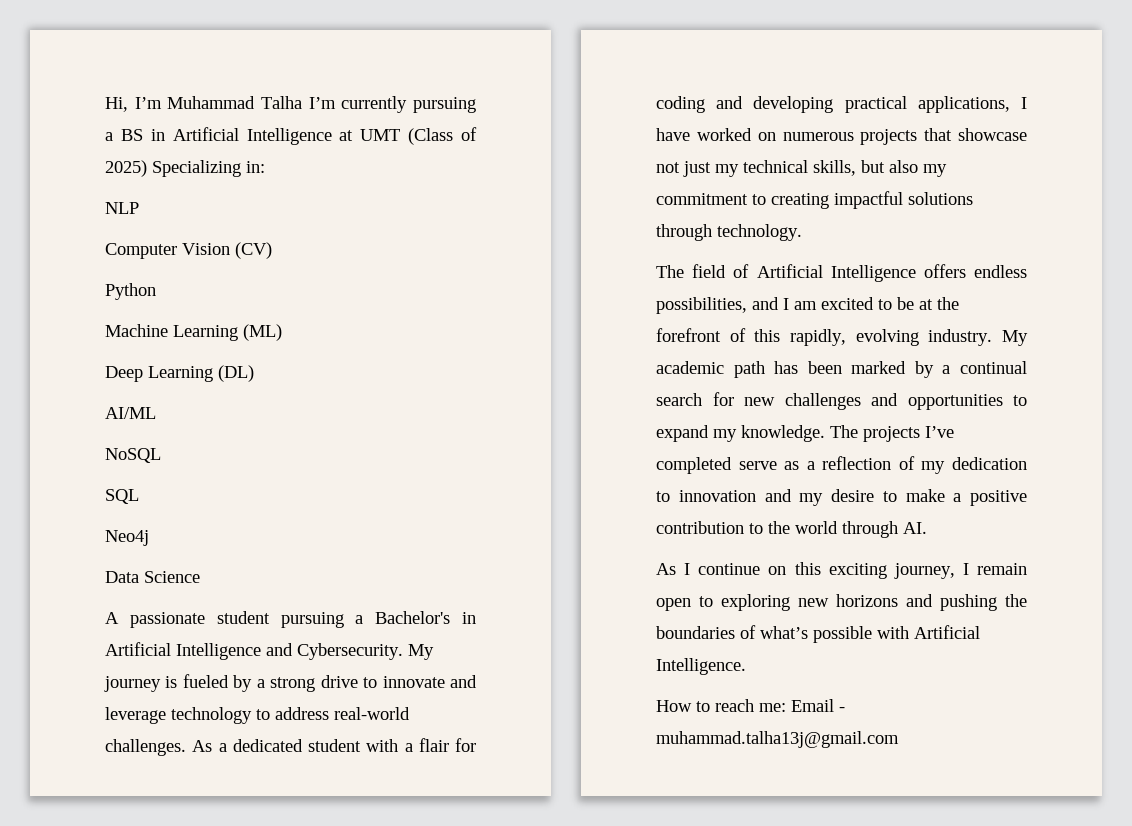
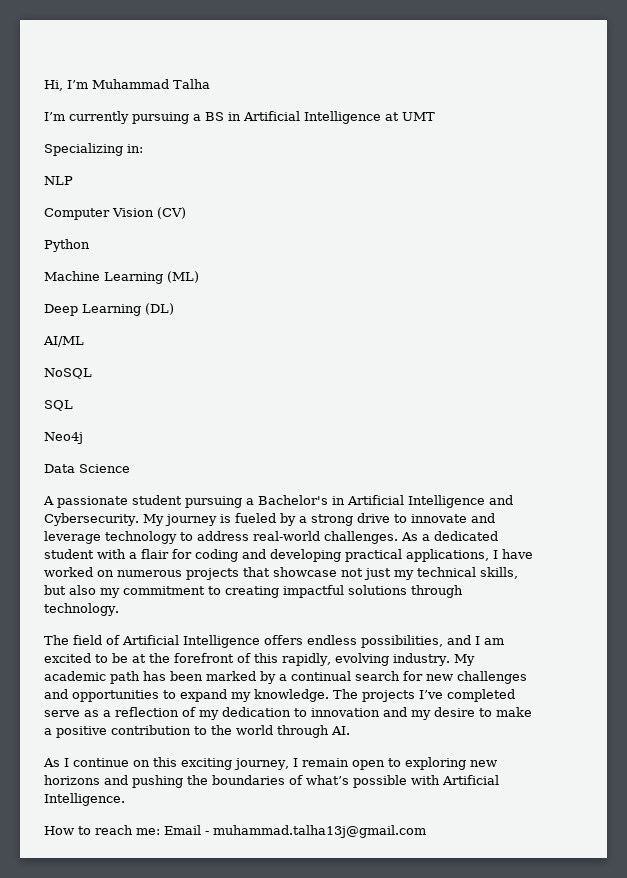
(302, 102) none -> (210, 84) //
[408,127,477,145] [105,160,147,177] (Class of 2025) -> (435, 116) //

